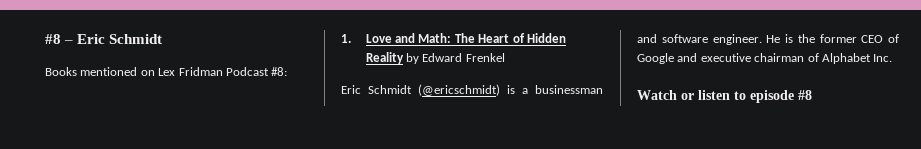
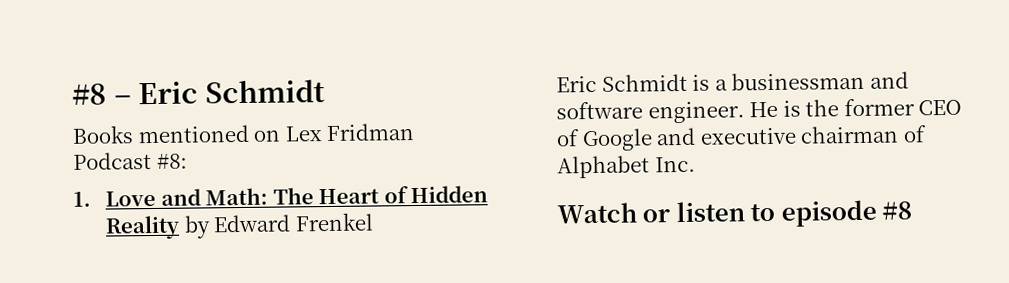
[418,84,500,96] (@ericschmidt) -> (688, 82) none

